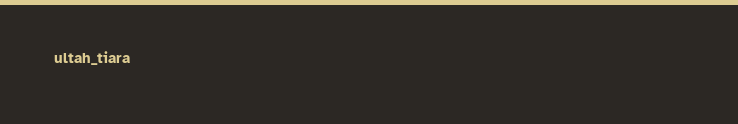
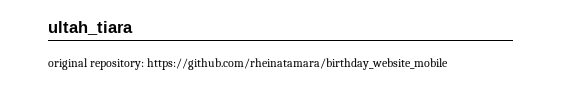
(130, 58) none -> [48,58,449,70] // original repository: https://github.com/rheinatamara/birthday_website_mobile

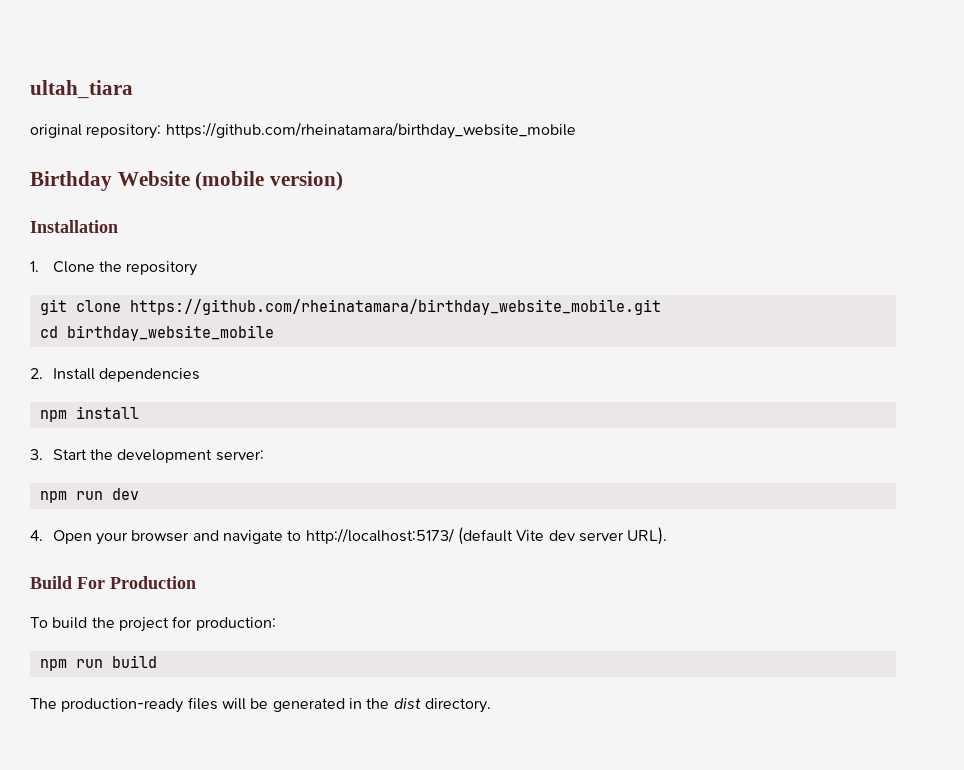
(449, 64) none -> [30,171,344,191] [30,220,118,233] [30,261,198,276] [39,299,661,315] [39,325,274,341] [30,368,200,382] [39,406,139,422] [30,449,264,463] [39,488,139,503] [30,527,668,545] [30,576,196,589] [30,616,276,632] [39,655,157,671] [30,697,491,713] // Birthday Website (mobile version) // Installation // 1. Clone the repository // git clone https://github.com/rheinatamara/birthday_website_mobile.git // cd birthday_website_mobile // 2. Install dependencies // npm install // 3. Start the development server: // npm run dev // 4. Open your browser and navigate to http://localhost:5173/ (default Vite dev server URL). // Build For Production // To build the project for production: // npm run build // The production-ready files will be generated in the dist directory.

